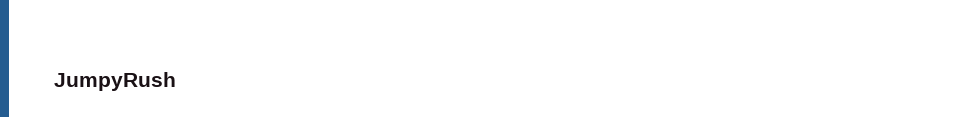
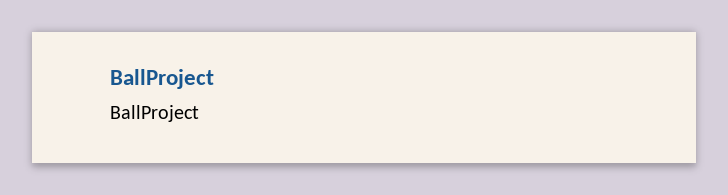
[54,72,176,91] JumpyRush -> [110,69,214,89] [110,105,199,122] BallProject // BallProject

